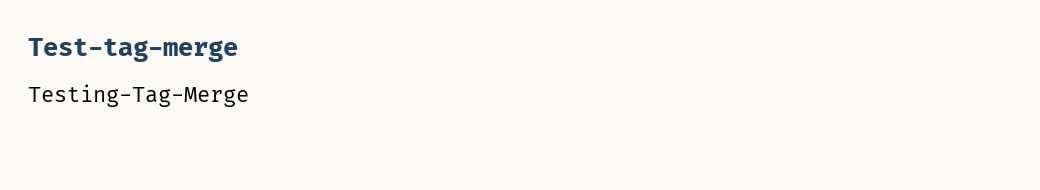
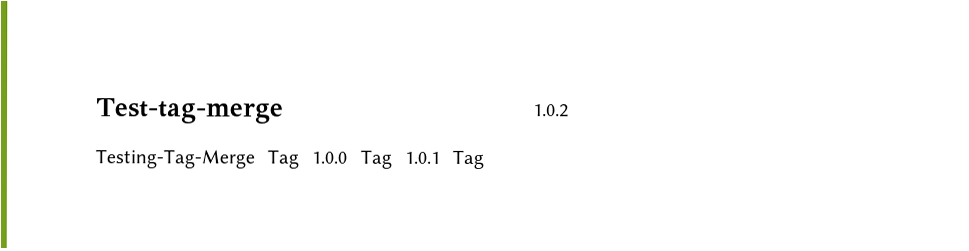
(249, 95) none -> [267,149,484,169] [533,104,569,118] Tag 1.0.0 Tag 1.0.1 Tag 1.0.2

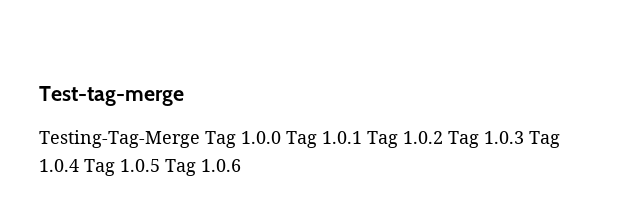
(569, 111) none -> [448,131,560,148] [39,159,241,176] Tag 1.0.3 Tag 1.0.4 Tag 1.0.5 Tag 1.0.6

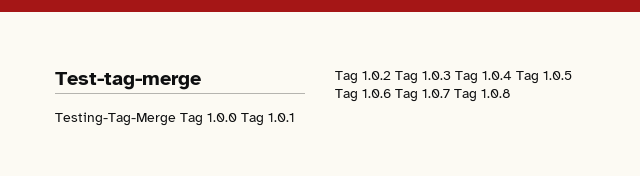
(241, 165) none -> [395,89,511,102] Tag 1.0.7 Tag 1.0.8

